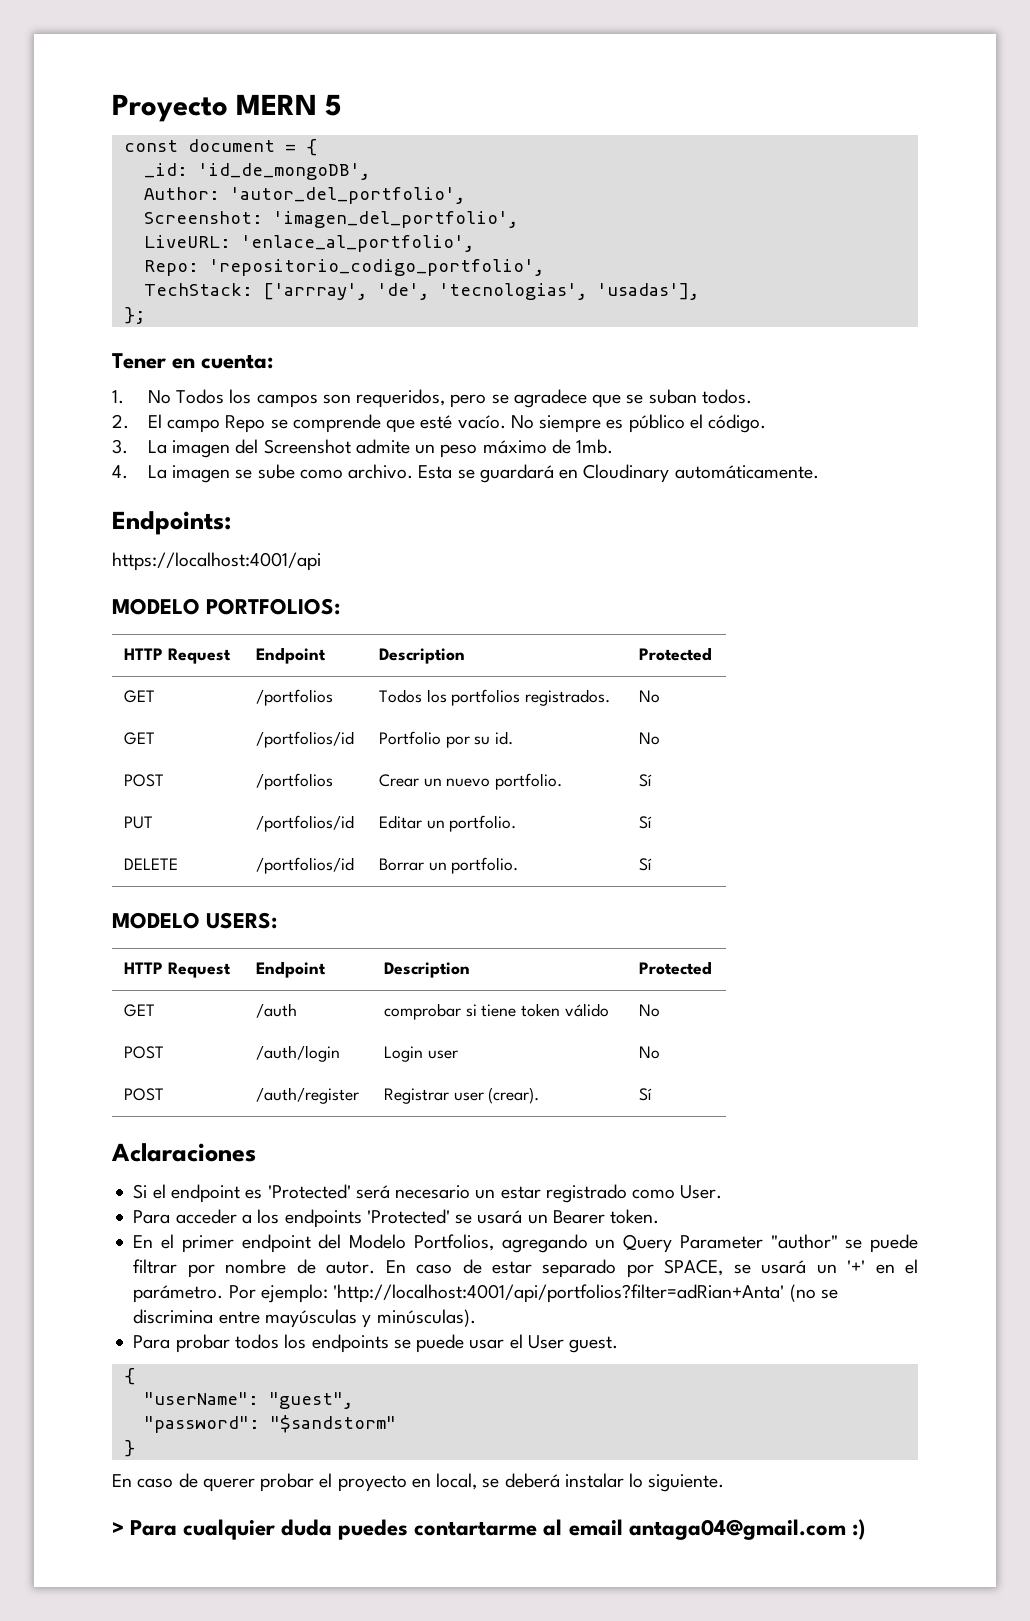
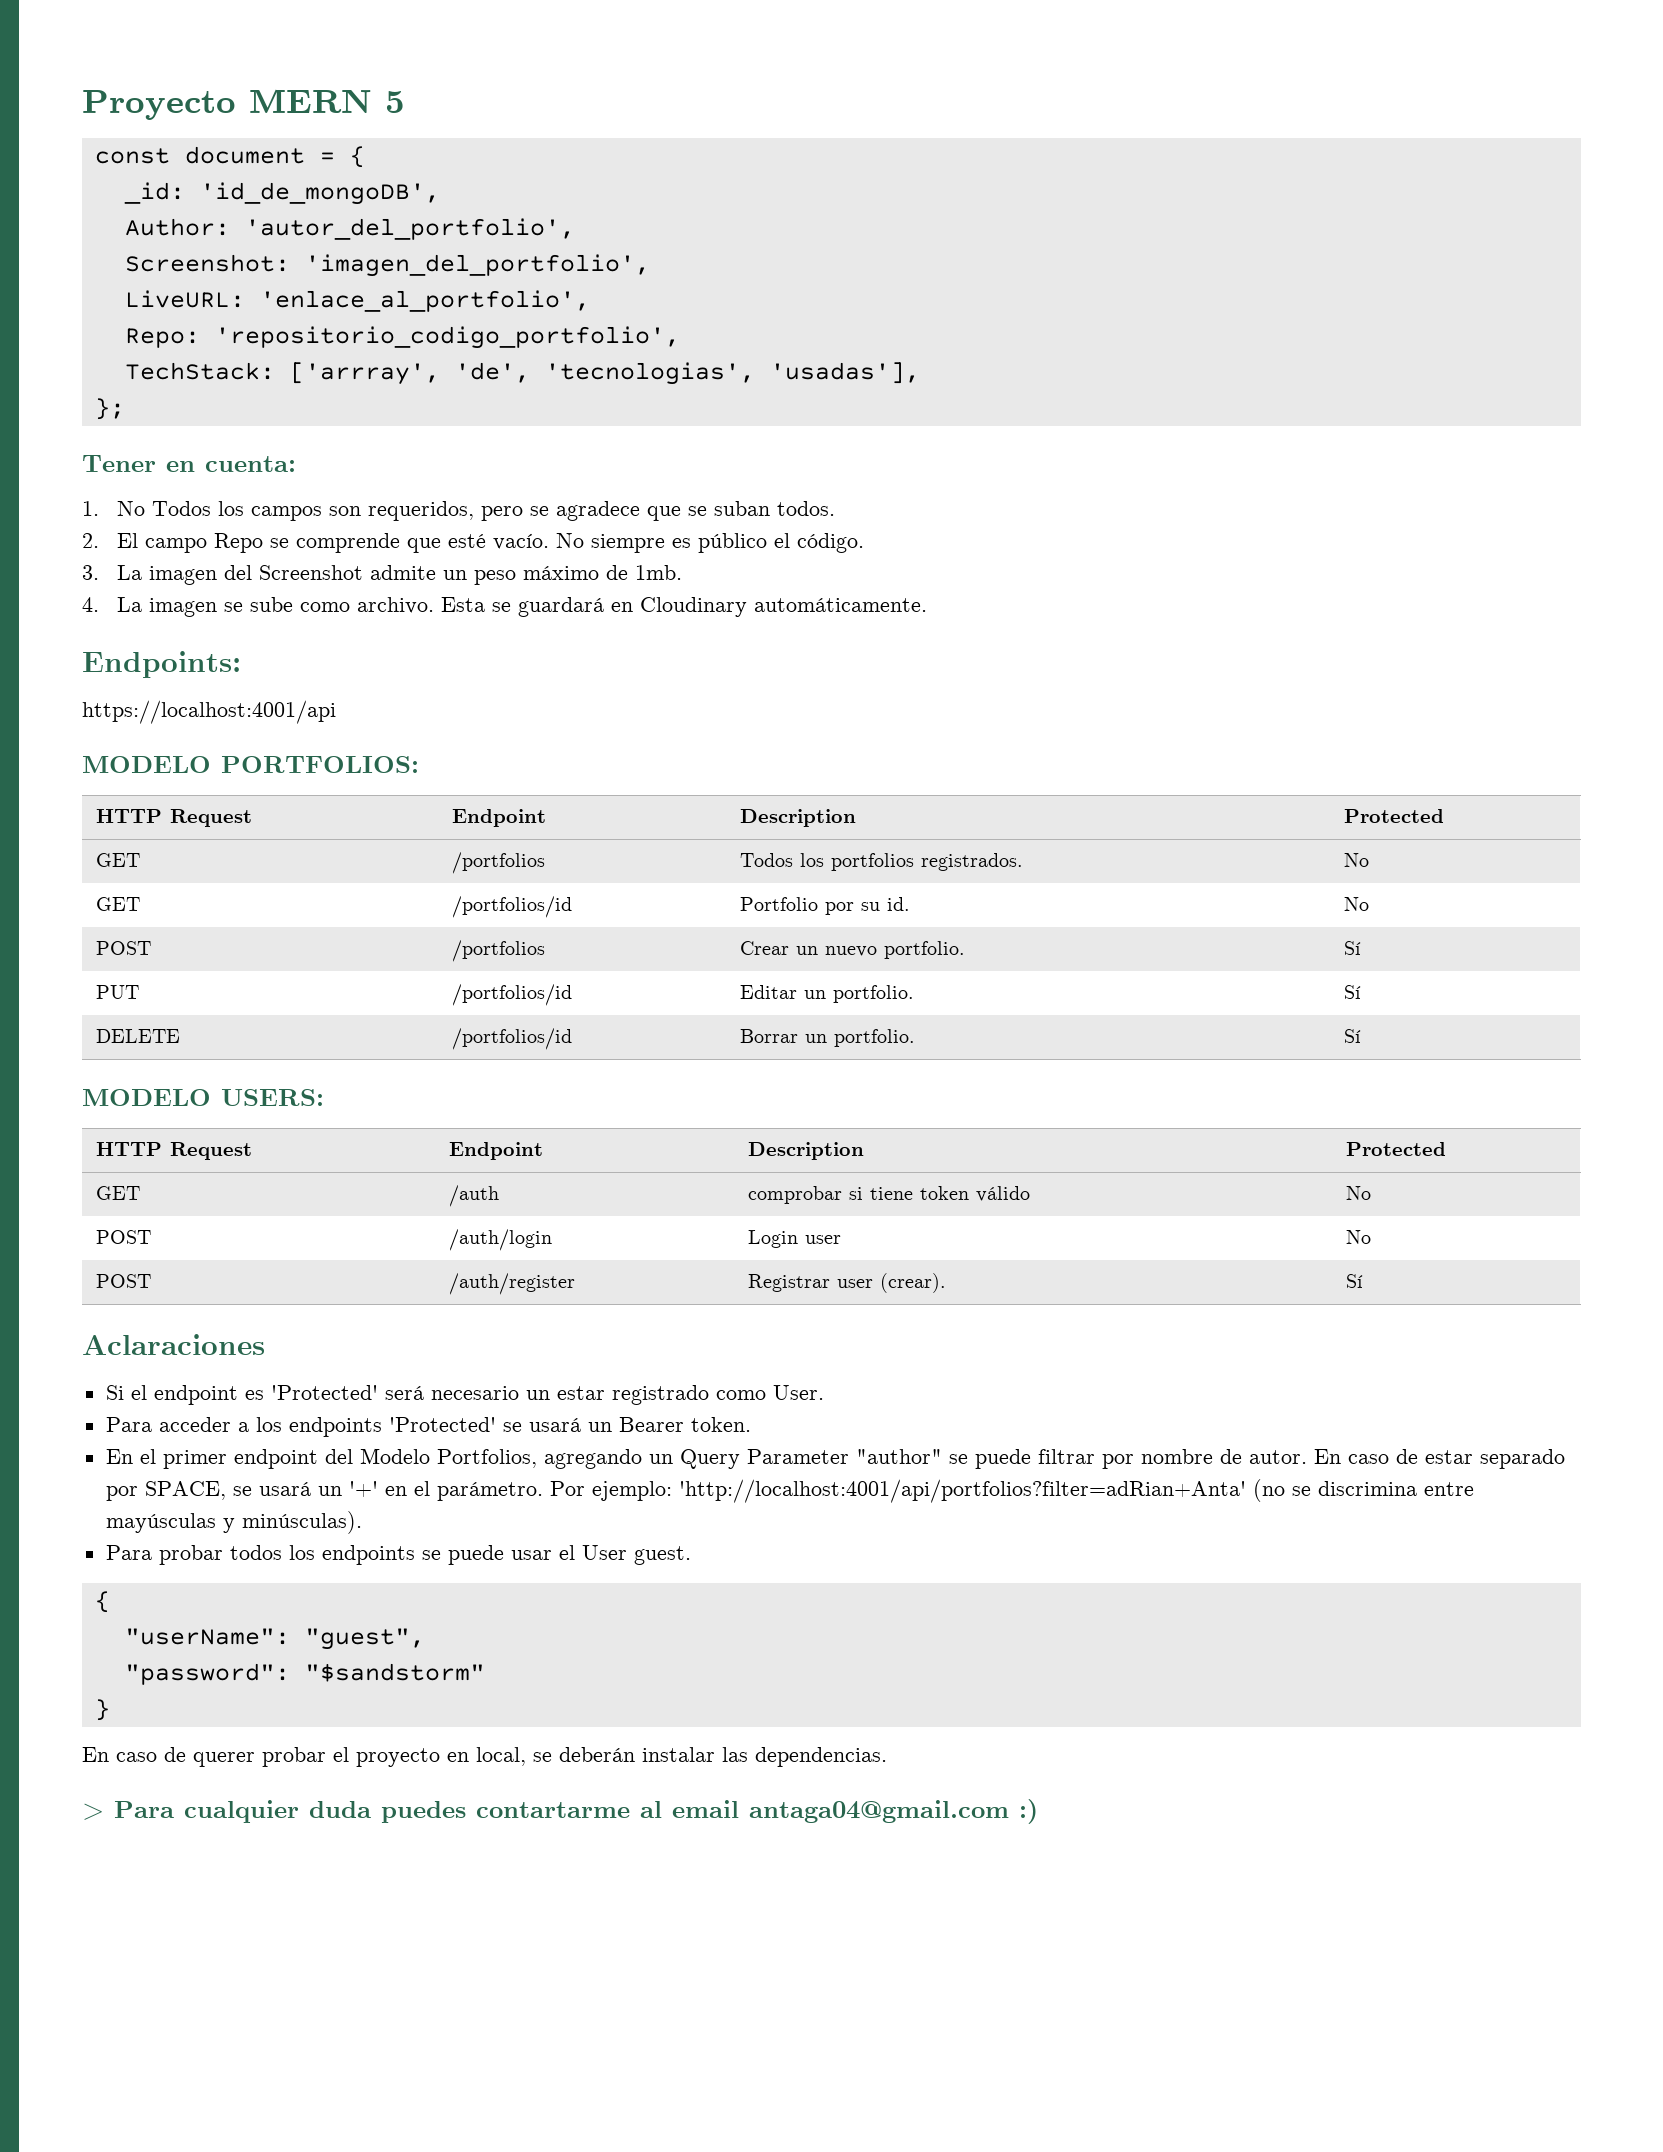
[504,1473,725,1492] deberá instalar lo siguiente. -> [559,1747,887,1767] deberán instalar las dependencias.

